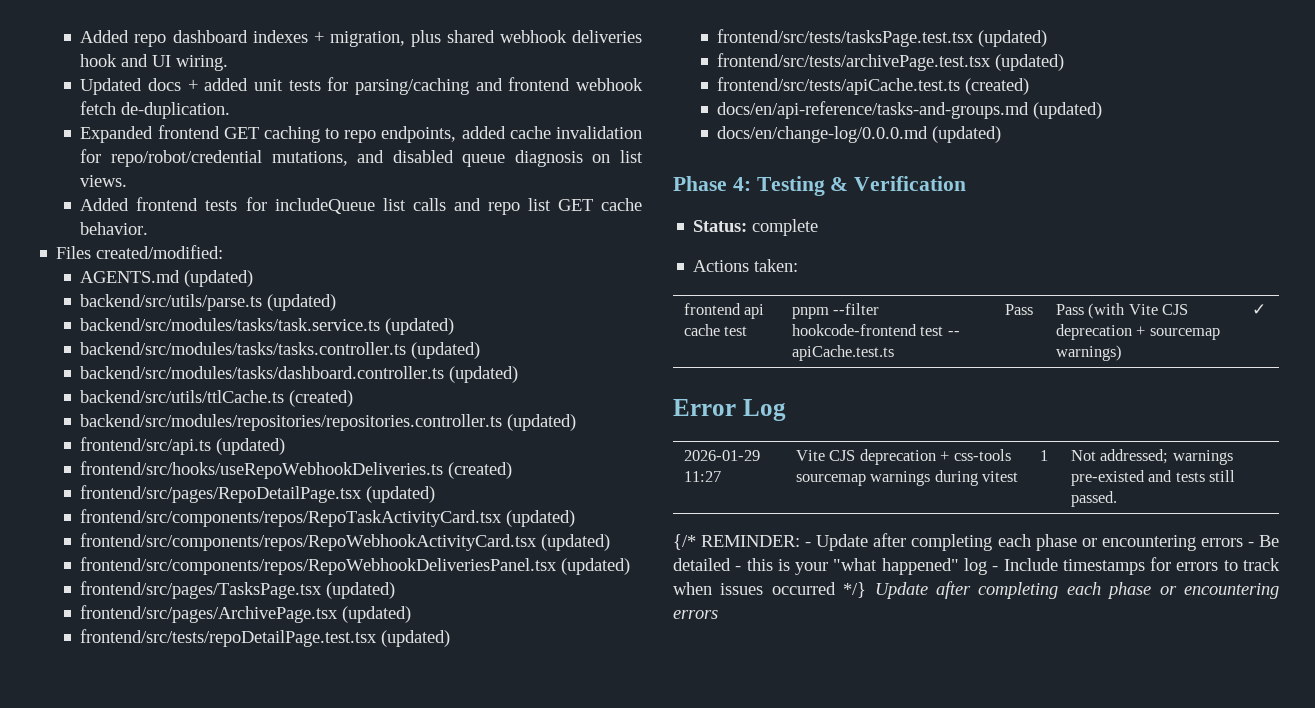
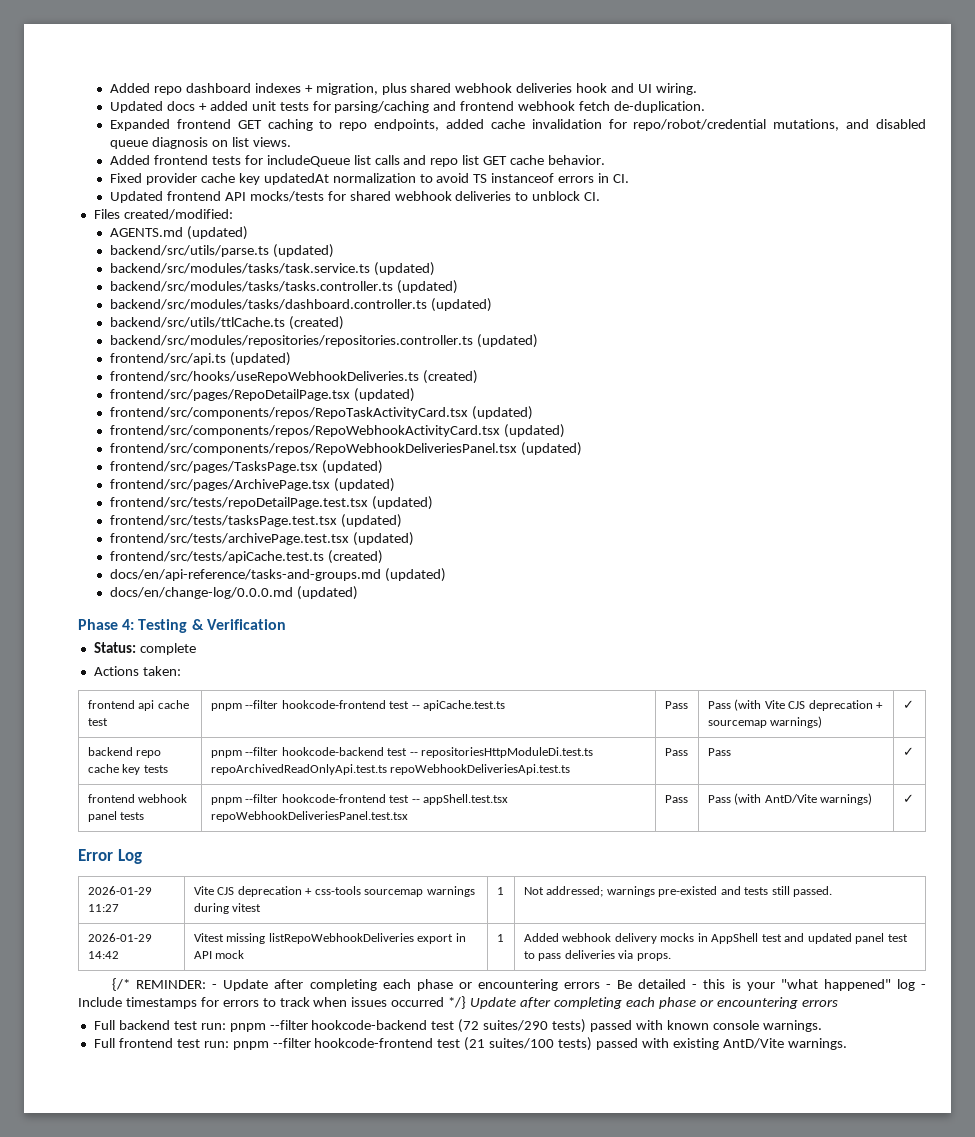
(149, 228) none -> [110,173,630,185] [110,191,601,203] // Fixed provider cache key updatedAt normalization to avoid TS instanceof errors in CI. // Updated frontend API mocks/tests for shared webhook deliveries to unblock CI.
(1266, 309) none -> [87,747,162,758] [87,764,168,775] [210,747,594,758] [210,764,571,775] [664,748,688,756] [707,748,731,756] [902,747,914,756] [87,794,188,803] [87,811,145,822] [210,794,509,805] [210,811,408,822] [664,795,688,803] [707,793,873,805] [902,794,914,803] // backend repo cache key tests | pnpm --filter hookcode-backend test -- repositoriesHttpModuleDi.test.ts repoArchivedReadOnlyApi.test.ts repoWebhookDeliveriesApi.test.ts | Pass | Pass | ✓ // frontend webhook panel tests | pnpm --filter hookcode-frontend test -- appShell.test.tsx repoWebhookDeliveriesPanel.test.tsx | Pass | Pass (with AntD/Vite warnings) | ✓
(1117, 499) none -> [87,933,152,942] [87,951,119,959] [193,933,466,944] [193,950,245,959] [496,934,504,942] [523,933,908,944] [523,950,671,961] // 2026-01-29 14:42 | Vitest missing listRepoWebhookDeliveries export in API mock | 1 | Added webhook delivery mocks in AppShell test and updated panel test to pass deliveries via props.
(718, 614) none -> [93,1019,822,1033] [93,1037,847,1051] // Full backend test run: pnpm --filter hookcode-backend test (72 suites/290 tests) passed with known console warnings. // Full frontend test run: pnpm --filter hookcode-frontend test (21 suites/100 tests) passed with existing AntD/Vite warnings.

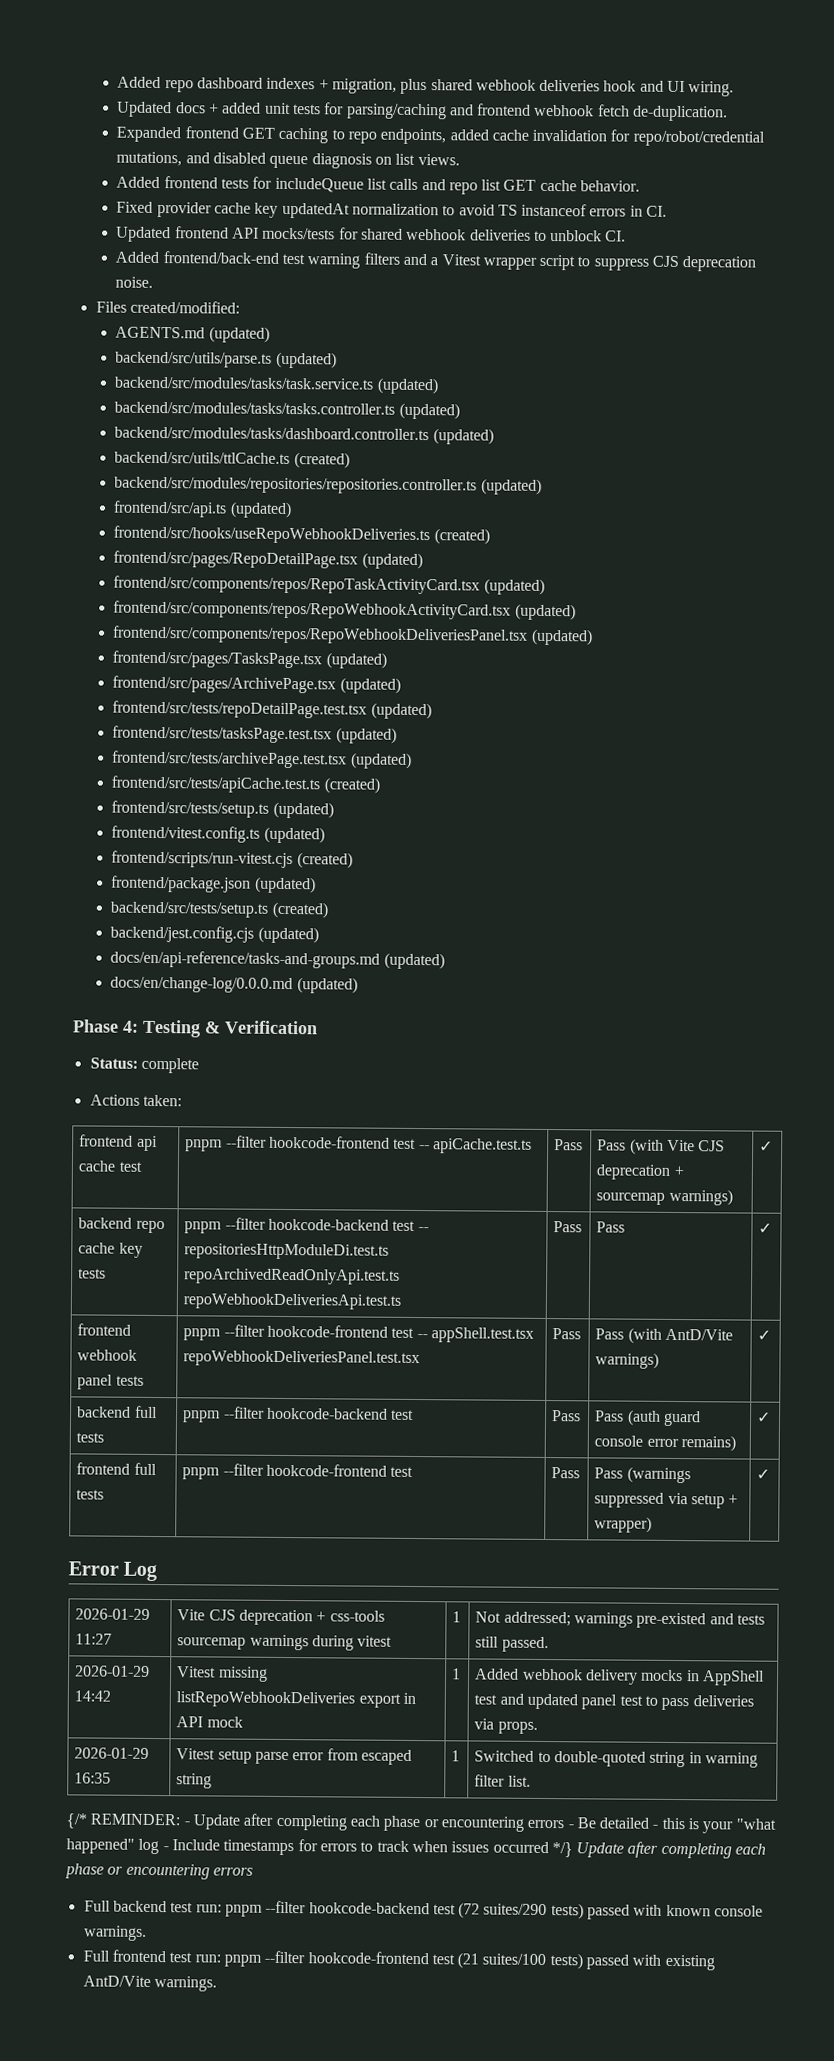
(601, 196) none -> [115,251,757,272] [115,276,154,288] // Added frontend/back-end test warning filters and a Vitest wrapper script to suppress CJS deprecation noise.
(383, 557) none -> [111,800,334,819] [111,825,325,844] [111,850,353,869] [111,875,316,894] [110,901,328,919] [110,925,319,944] // frontend/src/tests/setup.ts (updated) // frontend/vitest.config.ts (updated) // frontend/scripts/run-vitest.cjs (created) // frontend/package.json (updated) // backend/src/tests/setup.ts (created) // backend/jest.config.cjs (updated)
(914, 798) none -> [77,1405,158,1419] [76,1432,105,1443] [182,1406,415,1423] [552,1410,582,1422] [595,1409,702,1427] [594,1435,737,1452] [756,1411,772,1423] [76,1462,157,1476] [76,1489,105,1500] [182,1463,414,1480] [551,1467,581,1479] [594,1466,691,1484] [594,1492,739,1509] [594,1516,653,1533] [756,1468,771,1480] // backend full tests | pnpm --filter hookcode-backend test | Pass | Pass (auth guard console error remains) | ✓ // frontend full tests | pnpm --filter hookcode-frontend test | Pass | Pass (warnings suppressed via setup + wrapper) | ✓
(671, 957) none -> [74,1747,150,1759] [74,1772,112,1784] [176,1748,412,1765] [176,1773,213,1789] [451,1750,461,1762] [474,1750,758,1768] [474,1774,531,1787] // 2026-01-29 16:35 | Vitest setup parse error from escaped string | 1 | Switched to double-quoted string in warning filter list.

